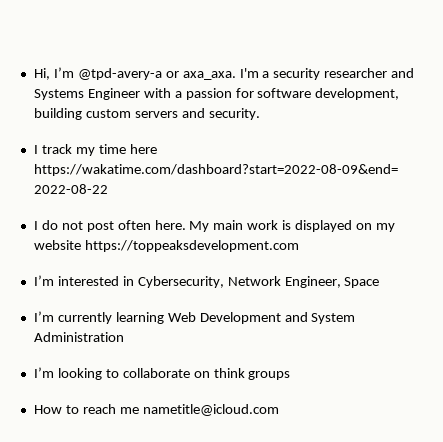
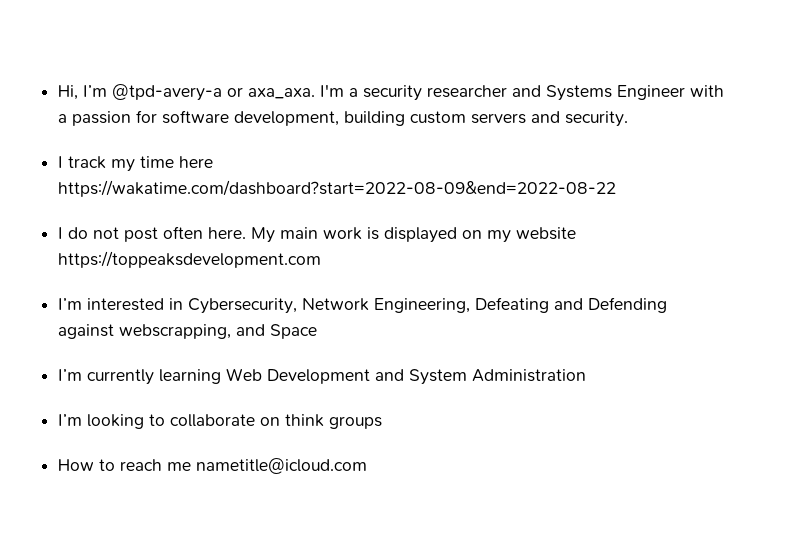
[284,276,341,288] Engineer, -> [374,297,668,313] [58,324,266,339] Engineering, Defeating and Defending against webscrapping, and

